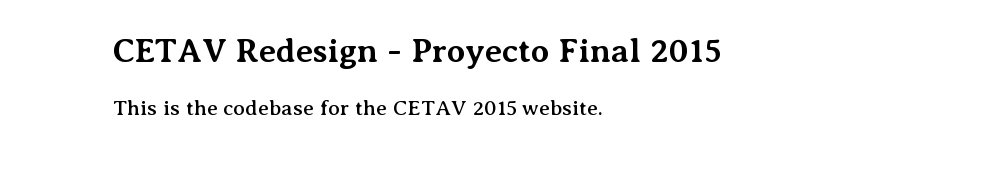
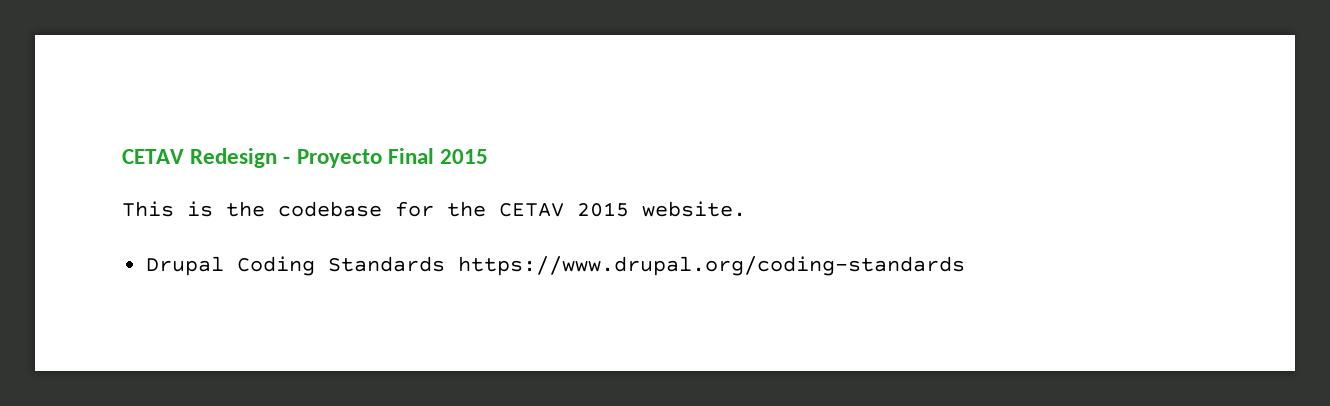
(604, 107) none -> [146,256,966,276] // Drupal Coding Standards https://www.drupal.org/coding-standards

